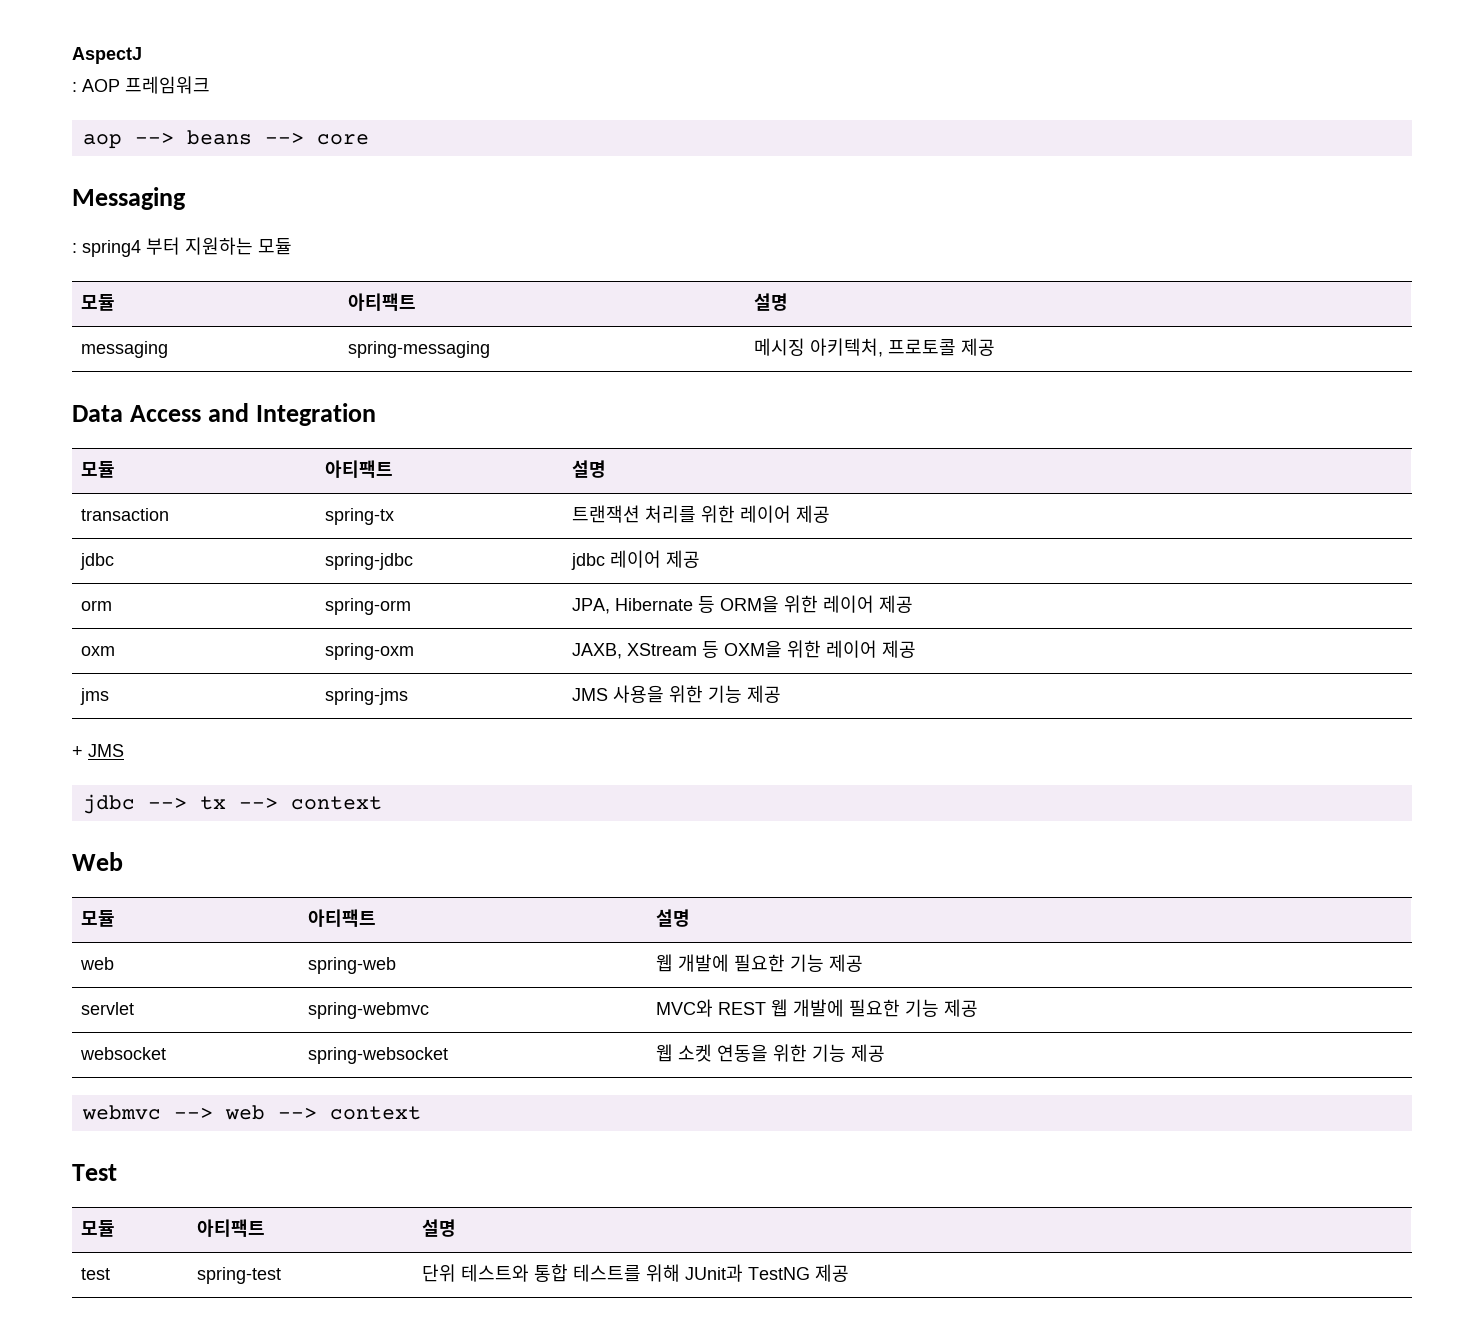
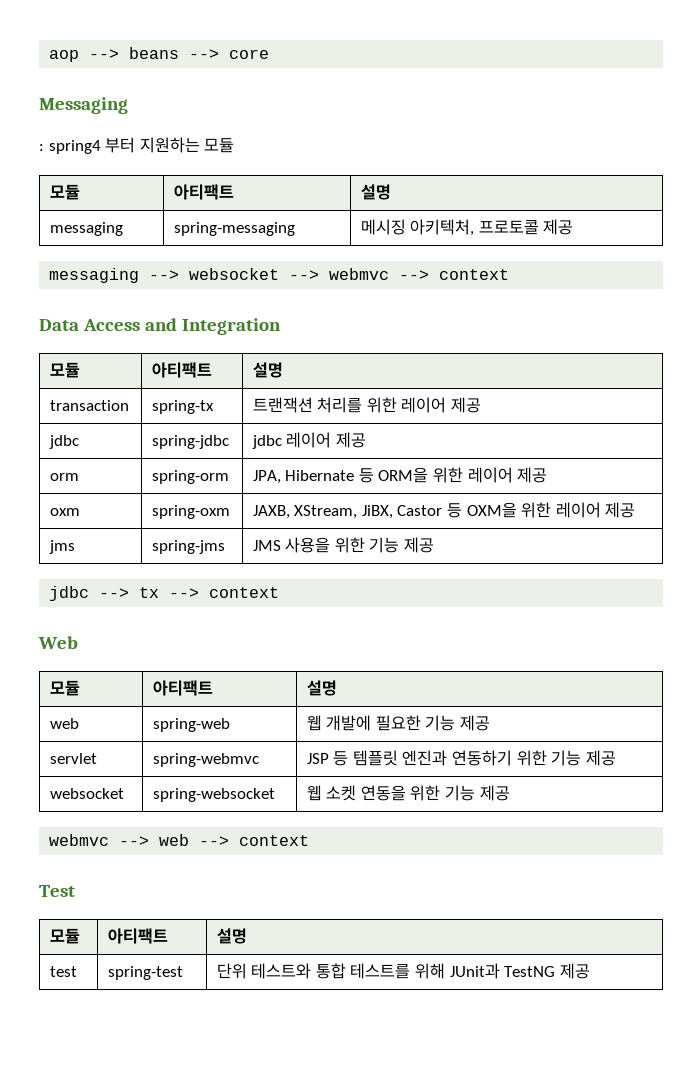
[72,47,142,64] [72,76,210,94] AspectJ // : AOP 프레임워크 // -> (49, 56) none
(996, 347) none -> [49,268,510,283] // messaging --> websocket --> webmvc --> context
[627,643,698,656] XStream -> [294,505,443,519] XStream, JiBX, Castor
[72,744,124,757] // + JMS -> (434, 545) none
[656,999,901,1017] MVC와 REST 웹 개발에 필요한 -> [306,750,547,766] JSP 등 템플릿 엔진과 연동하기 위한

